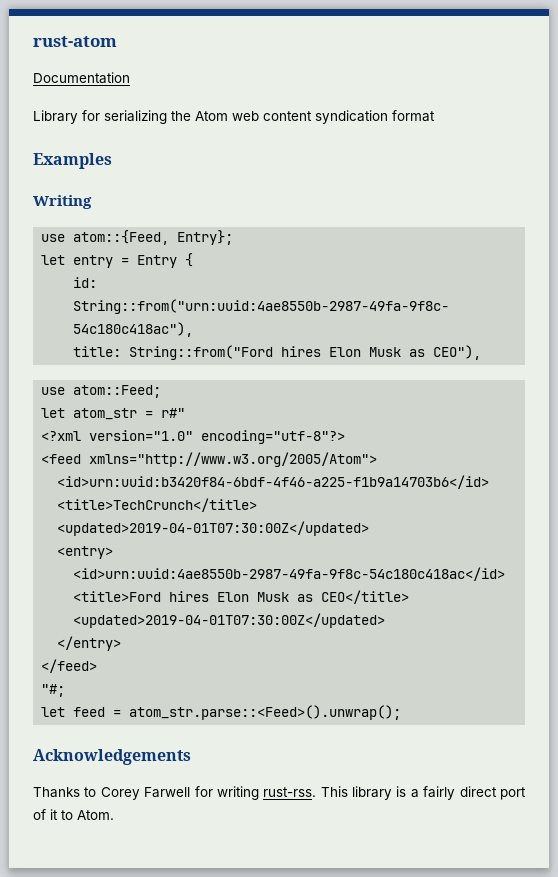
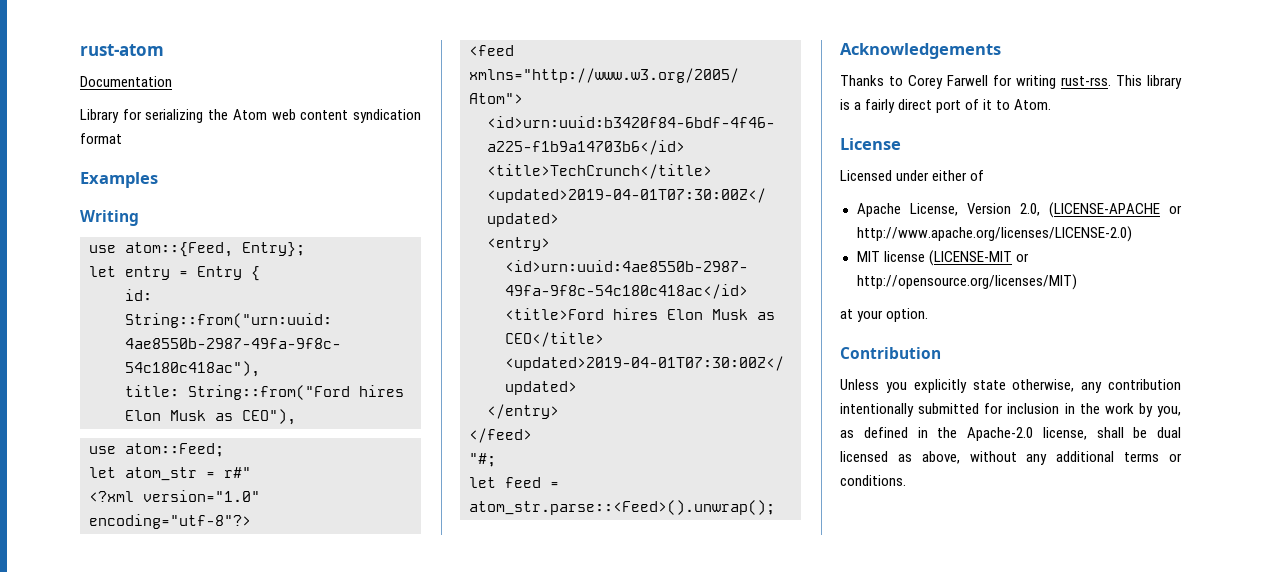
(114, 815) none -> [840,138,901,150] [840,170,985,181] [856,202,1182,218] [856,226,1132,242] [856,250,1029,266] [856,274,1077,290] [840,308,929,322] [840,347,941,359] [840,379,1181,393] [840,403,1181,417] [840,427,1181,441] [840,451,1182,465] [840,475,906,486] // License // Licensed under either of // Apache License, Version 2.0, (LICENSE-APACHE or http://www.apache.org/licenses/LICENSE-2.0) // MIT license (LICENSE-MIT or http://opensource.org/licenses/MIT) // at your option. // Contribution // Unless you explicitly state otherwise, any contribution intentionally submitted for inclusion in the work by you, as defined in the Apache-2.0 license, shall be dual licensed as above, without any additional terms or conditions.

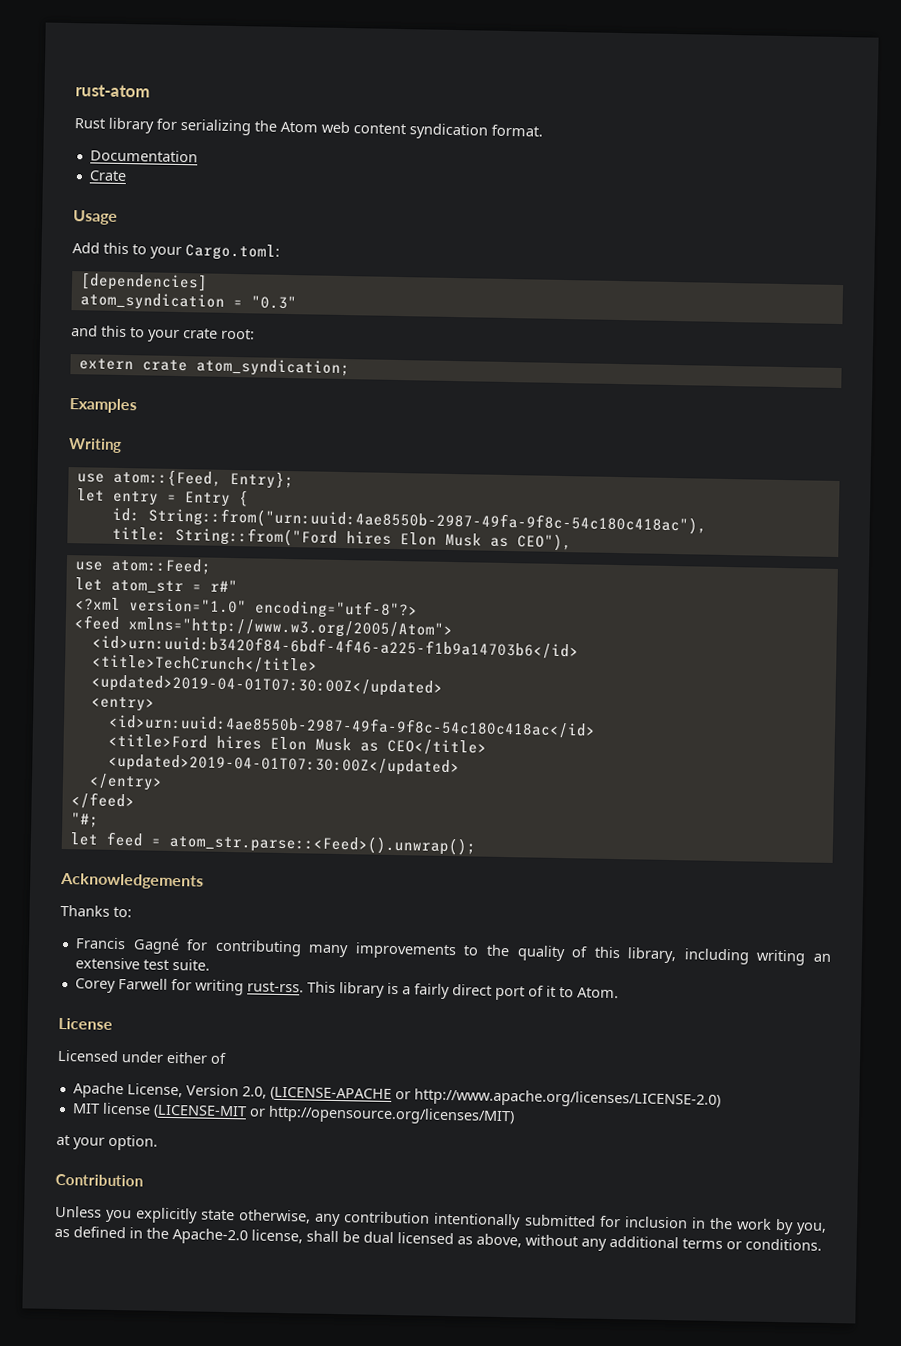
[80,76,172,87] [80,109,119,123] Documentation // Library -> [74,117,155,134] Rust library
[80,133,122,144] format -> [491,124,543,137] [89,149,198,163] [88,170,127,182] [73,210,118,225] [72,242,280,261] [79,272,208,292] [79,292,297,311] [71,325,255,343] [78,358,350,378] format. // Documentation // Crate // Usage // Add this to your Cargo.toml: // [dependencies] // atom_syndication = "0.3" // and this to your crate root: // extern crate atom_syndication;
[889,76,903,86] to -> [113,906,132,918] [74,937,832,966] [74,957,210,971] to: // Francis Gagné for contributing many improvements to the quality of this library, including writing an extensive test suite. //

